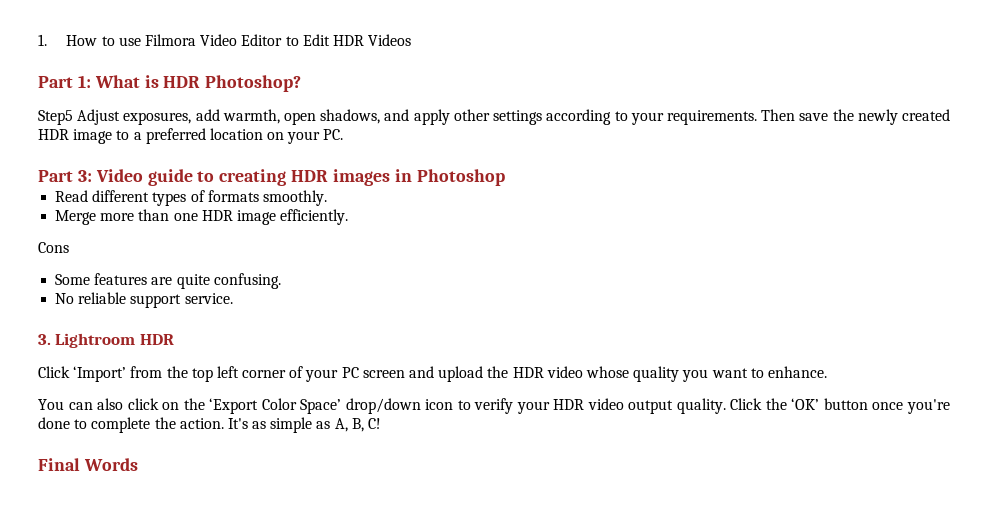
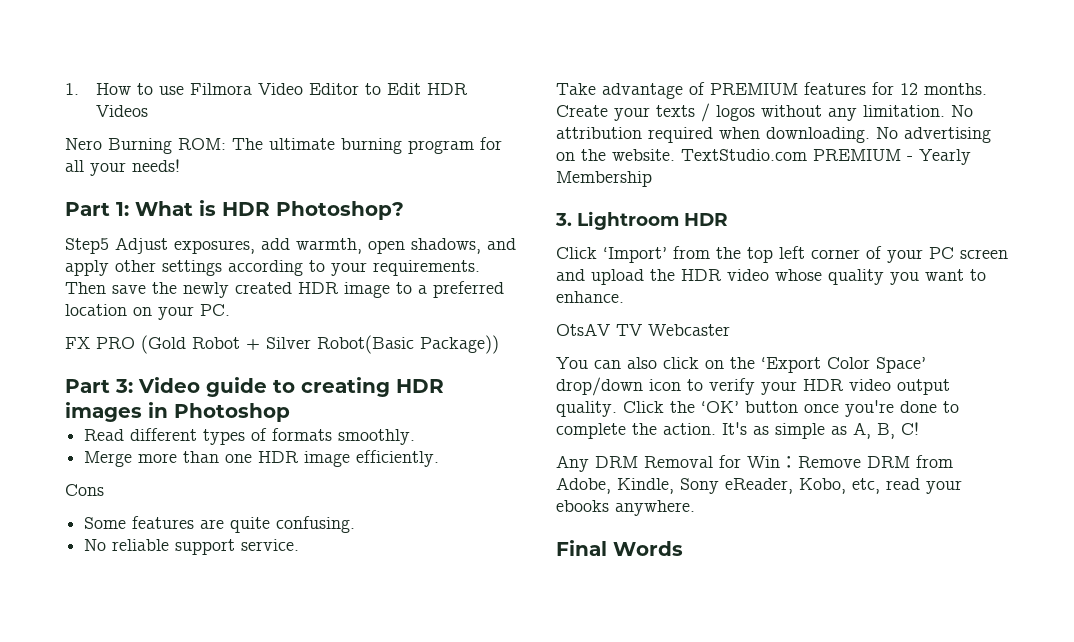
(412, 40) none -> [65,137,502,154] [65,159,180,176] // Nero Burning ROM: The ultimate burning program for all your needs!
(344, 134) none -> [65,335,499,354] // FX PRO (Gold Robot + Silver Robot(Basic Package))
(233, 298) none -> [556,82,987,99] [556,103,973,122] [556,127,991,143] [556,149,971,165] [556,171,652,187] // Take advantage of PREMIUM features for 12 months. Create your texts / logos without any limitation. No attribution required when downloading. No advertising on the website. TextStudio.com PREMIUM - Yearly Membership
(827, 372) none -> [556,323,730,336] // OtsAV TV Webcaster
(382, 423) none -> [556,455,953,472] [556,477,962,494] [556,500,695,516] // Any DRM Removal for Win：Remove DRM from Adobe, Kindle, Sony eReader, Kobo, etc, read your ebooks anywhere.

